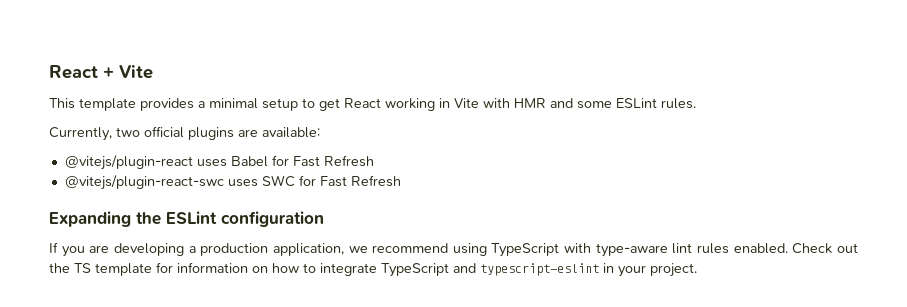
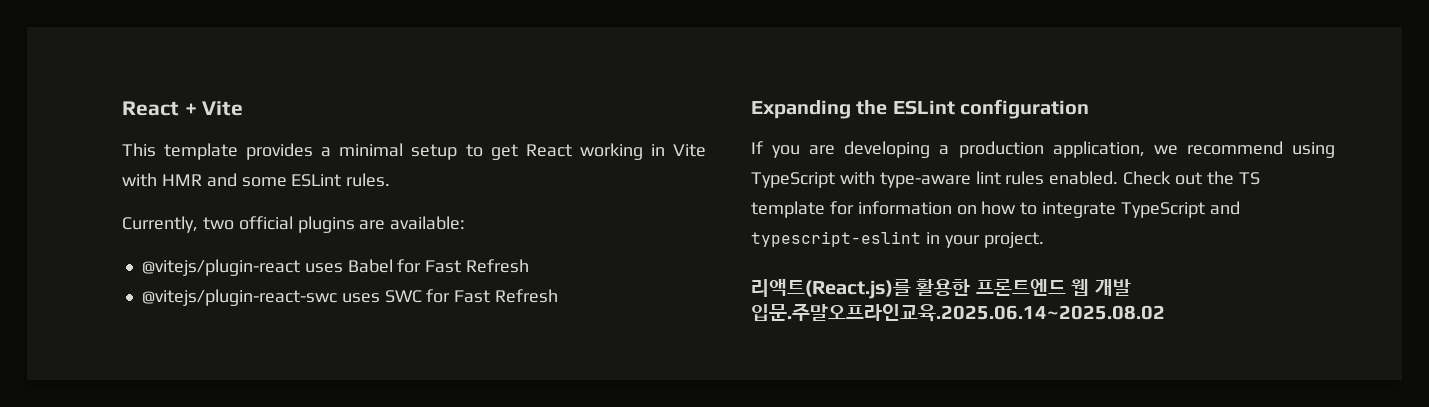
(697, 270) none -> [751,279,1131,299] [751,303,1165,322] // 리액트(React.js)를 활용한 프론트엔드 웹 개발 입문.주말오프라인교육.2025.06.14~2025.08.02

